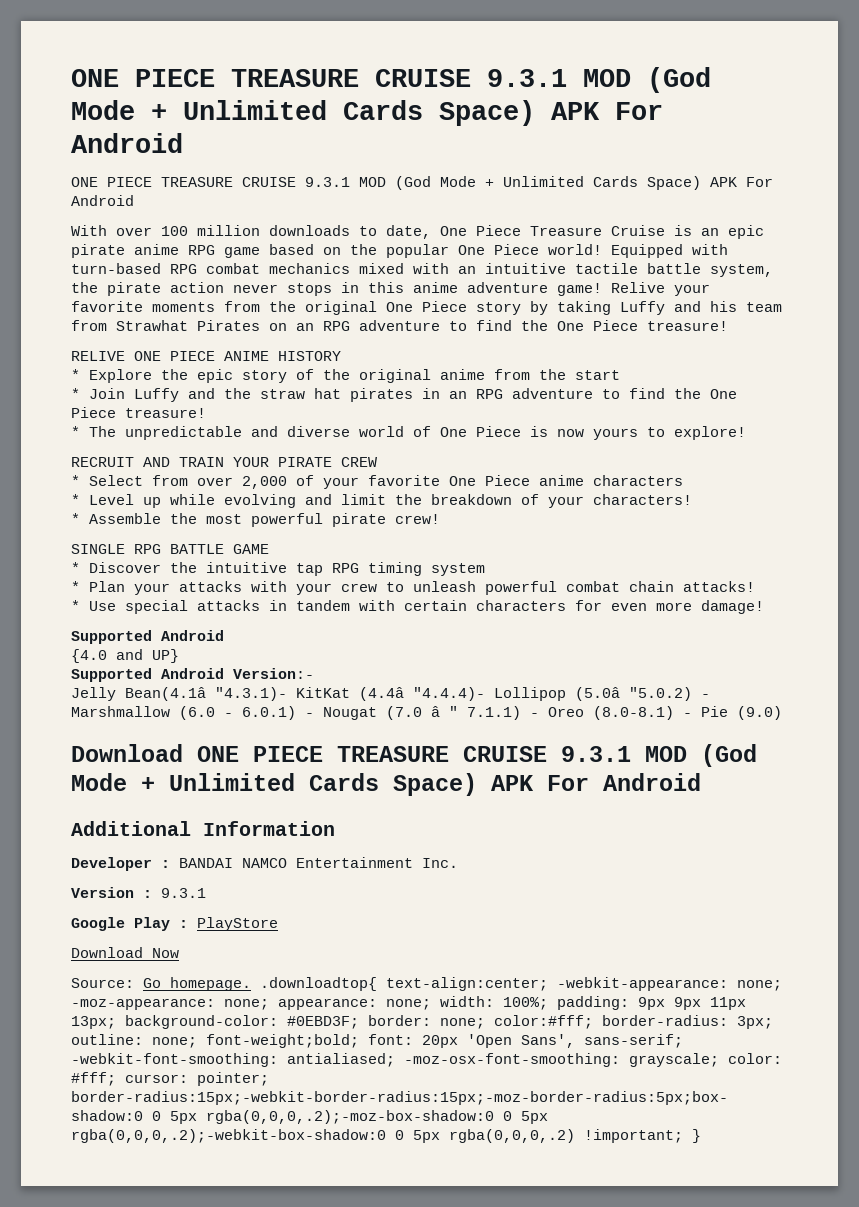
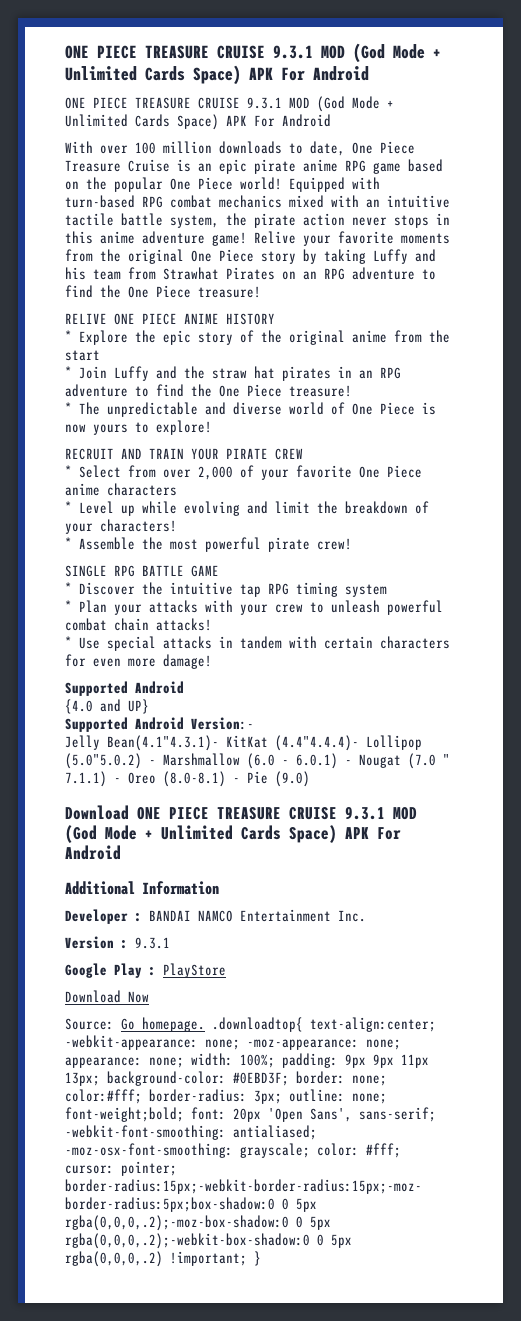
[125,687,692,701] Bean(4.1â "4.3.1)- KitKat (4.4â "4.4.4)- Lollipop (5.0â "5.0.2) -> [107,735,422,751] [65,753,142,769] Bean(4.1"4.3.1)- KitKat (4.4"4.4.4)- Lollipop (5.0"5.0.2)
[431,706,440,717] â -> (436, 761) none

